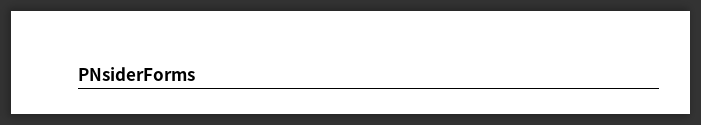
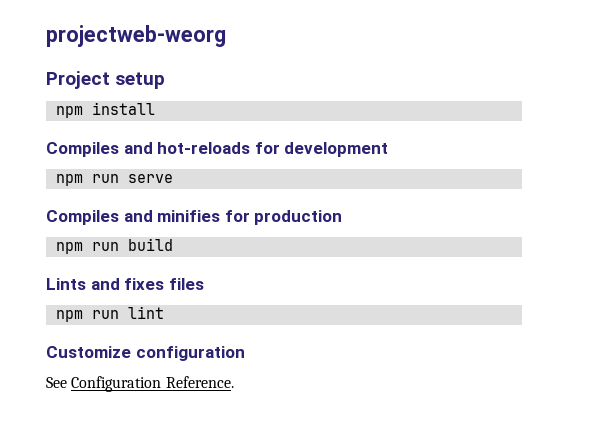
[78,67,195,81] PNsiderForms -> [46,25,226,47] [46,71,166,89] [55,102,155,118] [46,142,389,157] [55,174,173,186] [46,210,343,225] [55,238,173,254] [46,278,204,290] [55,306,164,322] [46,346,245,361] [46,376,234,392] projectweb-weorg // Project setup // npm install // Compiles and hot-reloads for development // npm run serve // Compiles and minifies for production // npm run build // Lints and fixes files // npm run lint // Customize configuration // See Configuration Reference.

